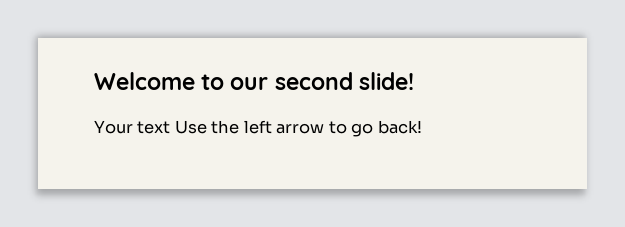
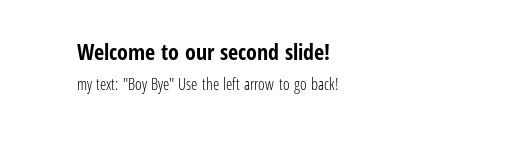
[94,120,171,134] Your text -> [77,78,174,94] my text: "Boy Bye"

